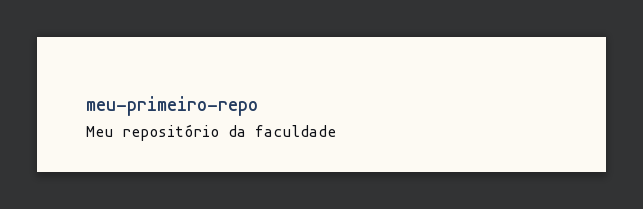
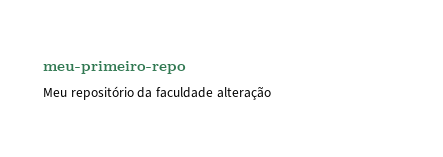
(336, 131) none -> [216,86,271,100] alteração

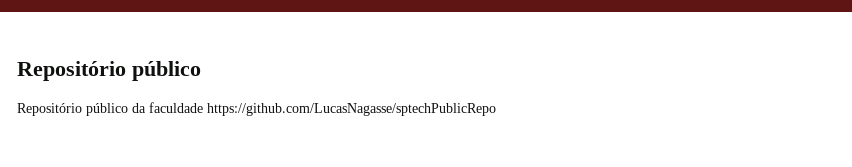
[43,61,186,74] [43,86,134,100] meu-primeiro-repo // Meu repositório -> [17,61,201,81] [17,103,128,116] Repositório público // Repositório público
[216,86,271,100] alteração -> [207,103,496,116] https://github.com/LucasNagasse/sptechPublicRepo

